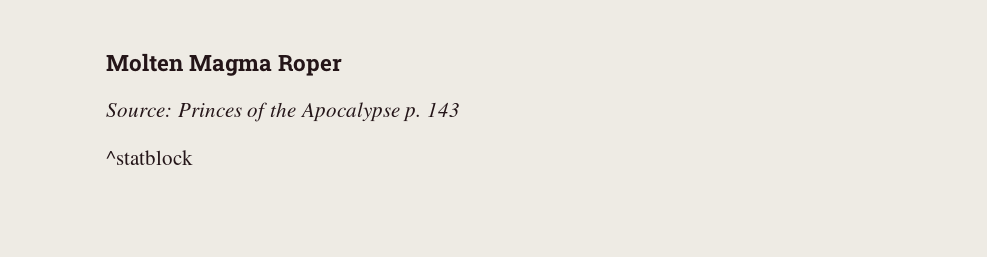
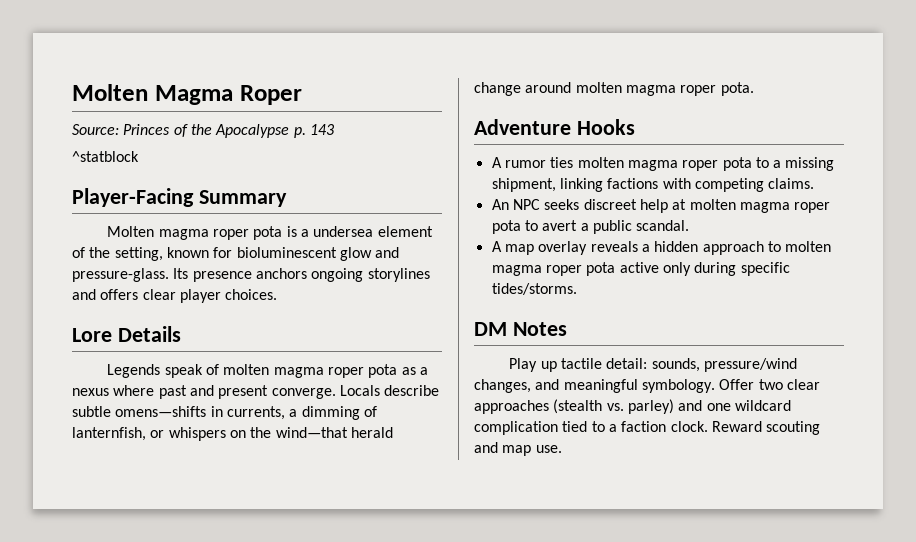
(193, 157) none -> [72,188,287,207] [107,226,433,240] [72,247,400,261] [72,268,430,282] [72,289,278,303] [72,326,181,342] [107,364,429,378] [72,385,440,399] [72,406,377,420] [72,427,393,441] [474,82,754,96] [474,119,635,135] [491,157,835,171] [491,178,815,192] [491,199,831,213] [491,220,690,234] [491,241,832,255] [491,262,790,276] [491,283,577,295] [474,322,567,336] [509,358,798,372] [474,379,820,393] [474,399,791,414] [474,421,821,435] [474,442,562,456] // Player-Facing Summary // Molten magma roper pota is a undersea element of the setting, known for bioluminescent glow and pressure-glass. Its presence anchors ongoing storylines and offers clear player choices. // Lore Details // Legends speak of molten magma roper pota as a nexus where past and present converge. Locals describe subtle omens—shifts in currents, a dimming of lanternfish, or whispers on the wind—that herald change around molten magma roper pota. // Adventure Hooks // A rumor ties molten magma roper pota to a missing shipment, linking factions with competing claims. // An NPC seeks discreet help at molten magma roper pota to avert a public scandal. // A map overlay reveals a hidden approach to molten magma roper pota active only during specific tides/storms. // DM Notes // Play up tactile detail: sounds, pressure/wind changes, and meaningful symbology. Offer two clear approaches (stealth vs. parley) and one wildcard complication tied to a faction clock. Reward scouting and map use.

